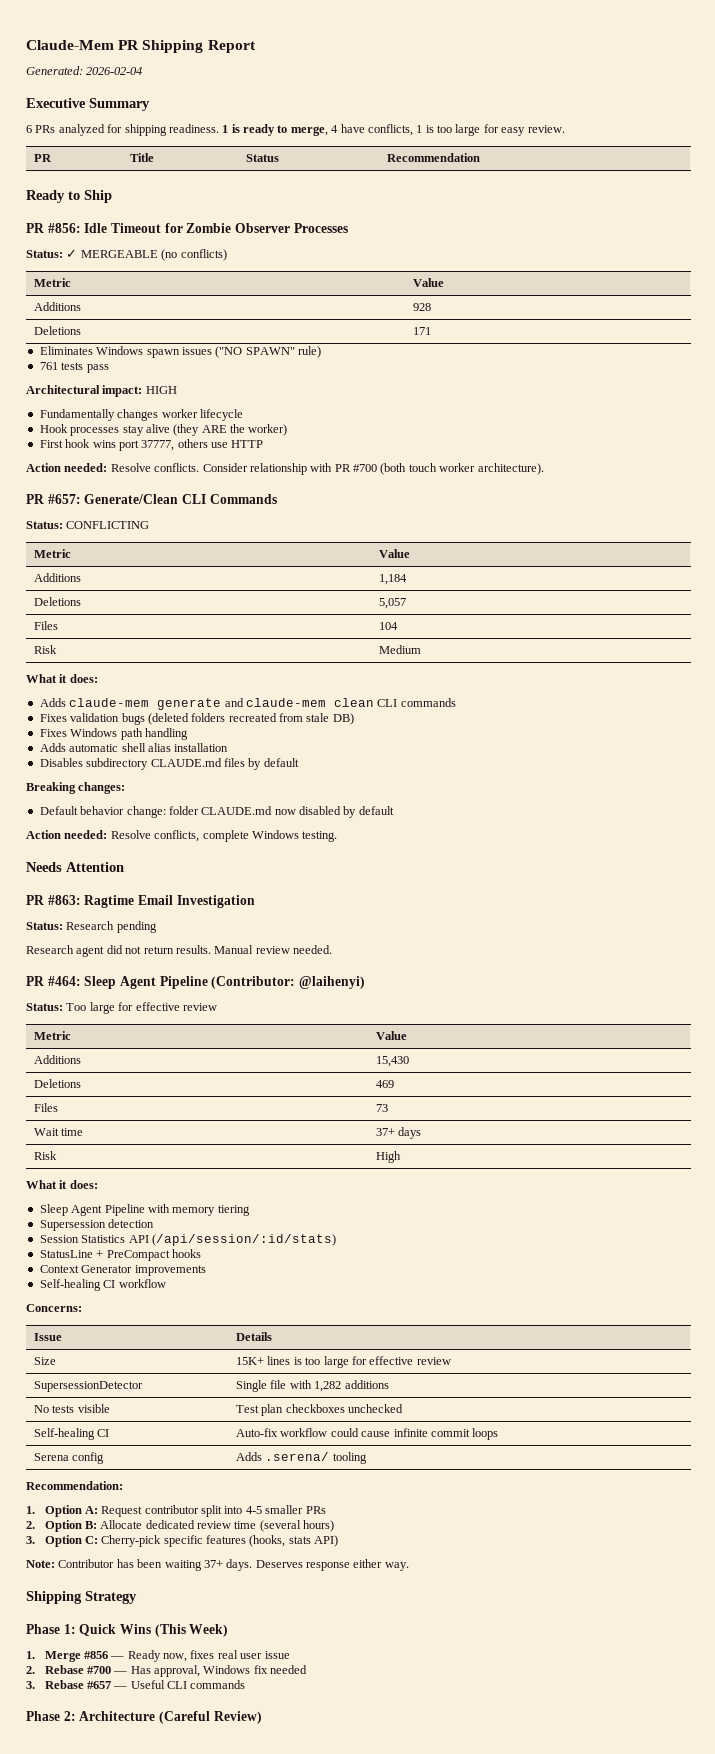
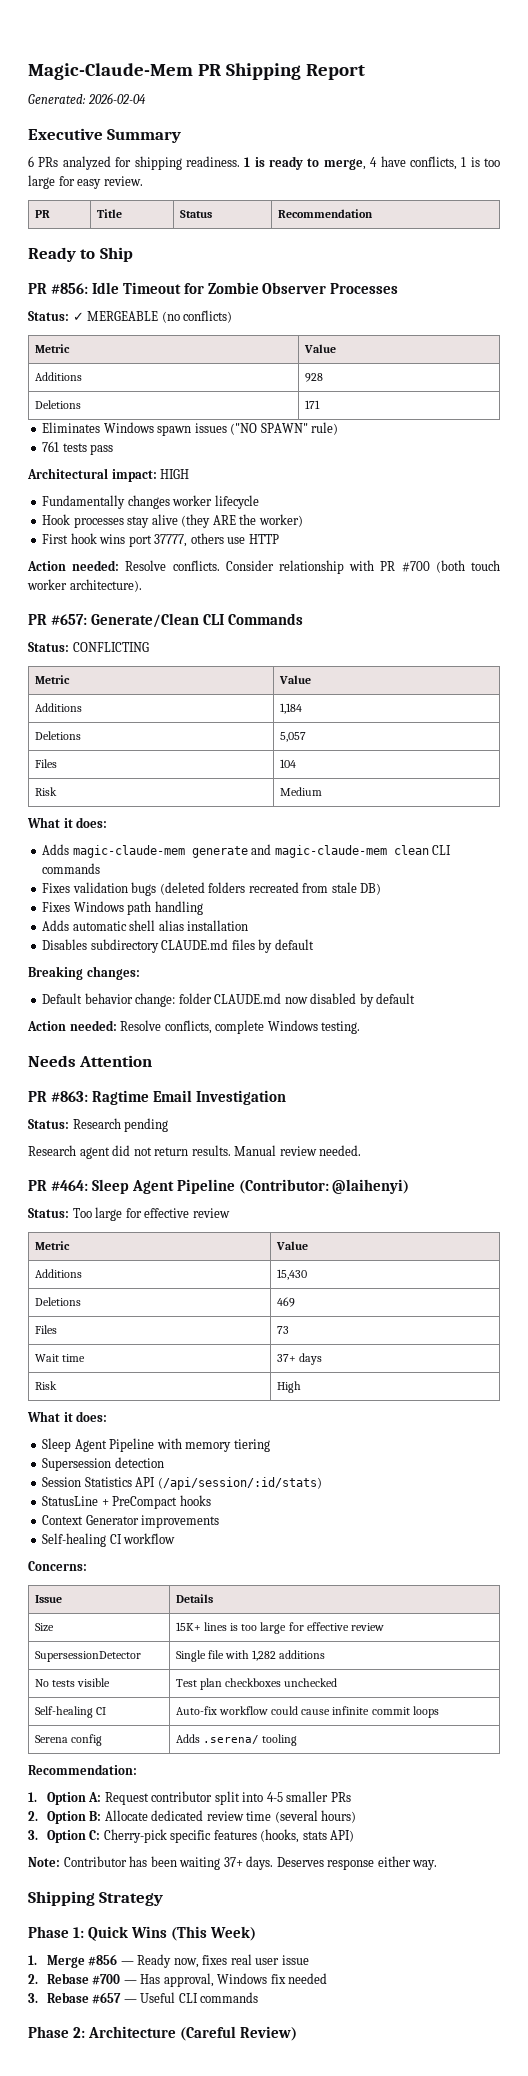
[26,40,114,50] Claude-Mem -> [28,63,193,80] Magic-Claude-Mem
[69,698,150,707] claude-mem -> [72,845,185,858] magic-claude-mem
[245,698,326,707] claude-mem -> [274,845,387,858] magic-claude-mem

